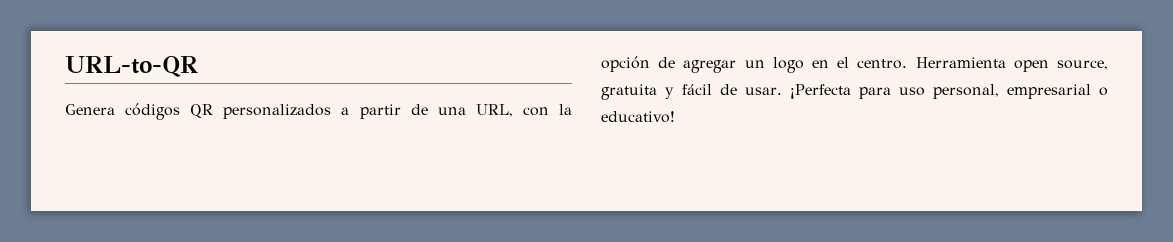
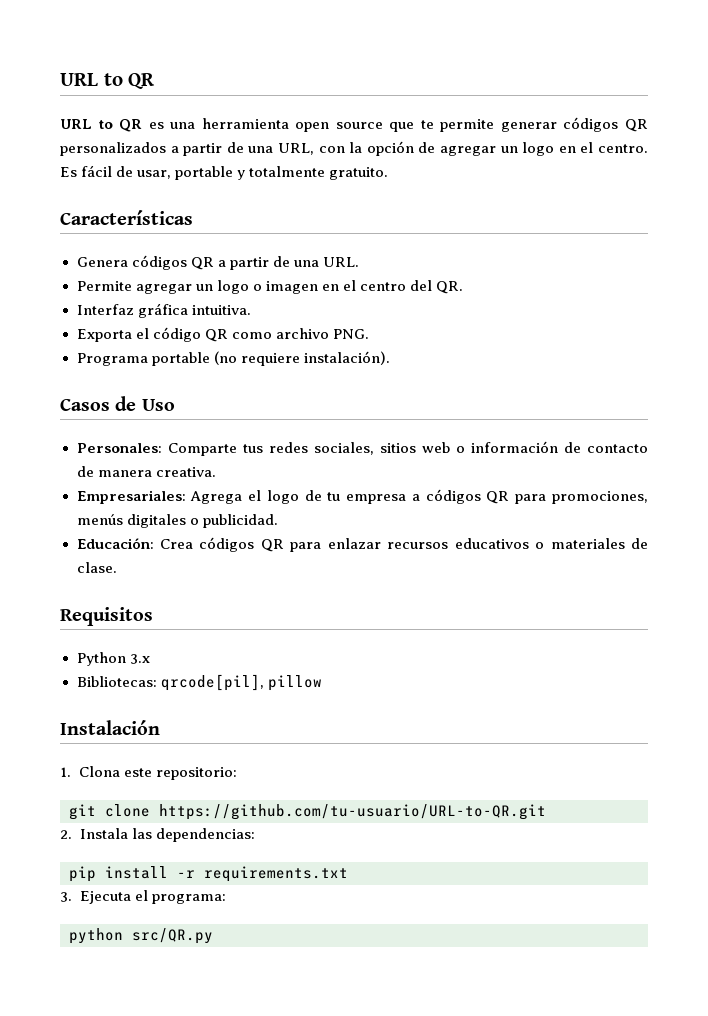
[65,56,198,77] [65,104,115,115] URL-to-QR // Genera -> [60,73,156,89] [60,118,557,132] URL to QR // URL to QR es una herramienta open source que te permite generar
[915,57,1108,72] [601,84,1108,100] [601,111,675,123] Herramienta open source, gratuita y fácil de usar. ¡Perfecta para uso personal, empresarial o educativo! -> [60,165,389,180] [60,210,193,225] [76,255,359,270] [76,280,464,294] [76,303,251,318] [76,327,369,342] [76,351,390,366] [60,396,175,411] [76,441,648,456] [76,466,216,477] [76,489,648,504] [76,514,278,528] [76,537,648,552] [76,562,117,573] [60,607,153,626] [76,652,150,666] [76,674,322,691] [60,720,160,735] [60,766,237,780] [69,804,546,820] [60,828,255,842] [69,866,348,882] [60,890,226,904] [69,928,213,944] Es fácil de usar, portable y totalmente gratuito. // Características // Genera códigos QR a partir de una URL. // Permite agregar un logo o imagen en el centro del QR. // Interfaz gráfica intuitiva. // Exporta el código QR como archivo PNG. // Programa portable (no requiere instalación). // Casos de Uso // Personales: Comparte tus redes sociales, sitios web o información de contacto de manera creativa. // Empresariales: Agrega el logo de tu empresa a códigos QR para promociones, menús digitales o publicidad. // Educación: Crea códigos QR para enlazar recursos educativos o materiales de clase. // Requisitos // Python 3.x // Bibliotecas: qrcode[pil], pillow // Instalación // 1. Clona este repositorio: // git clone https://github.com/tu-usuario/URL-to-QR.git // 2. Instala las dependencias: // pip install -r requirements.txt // 3. Ejecuta el programa: // python src/QR.py

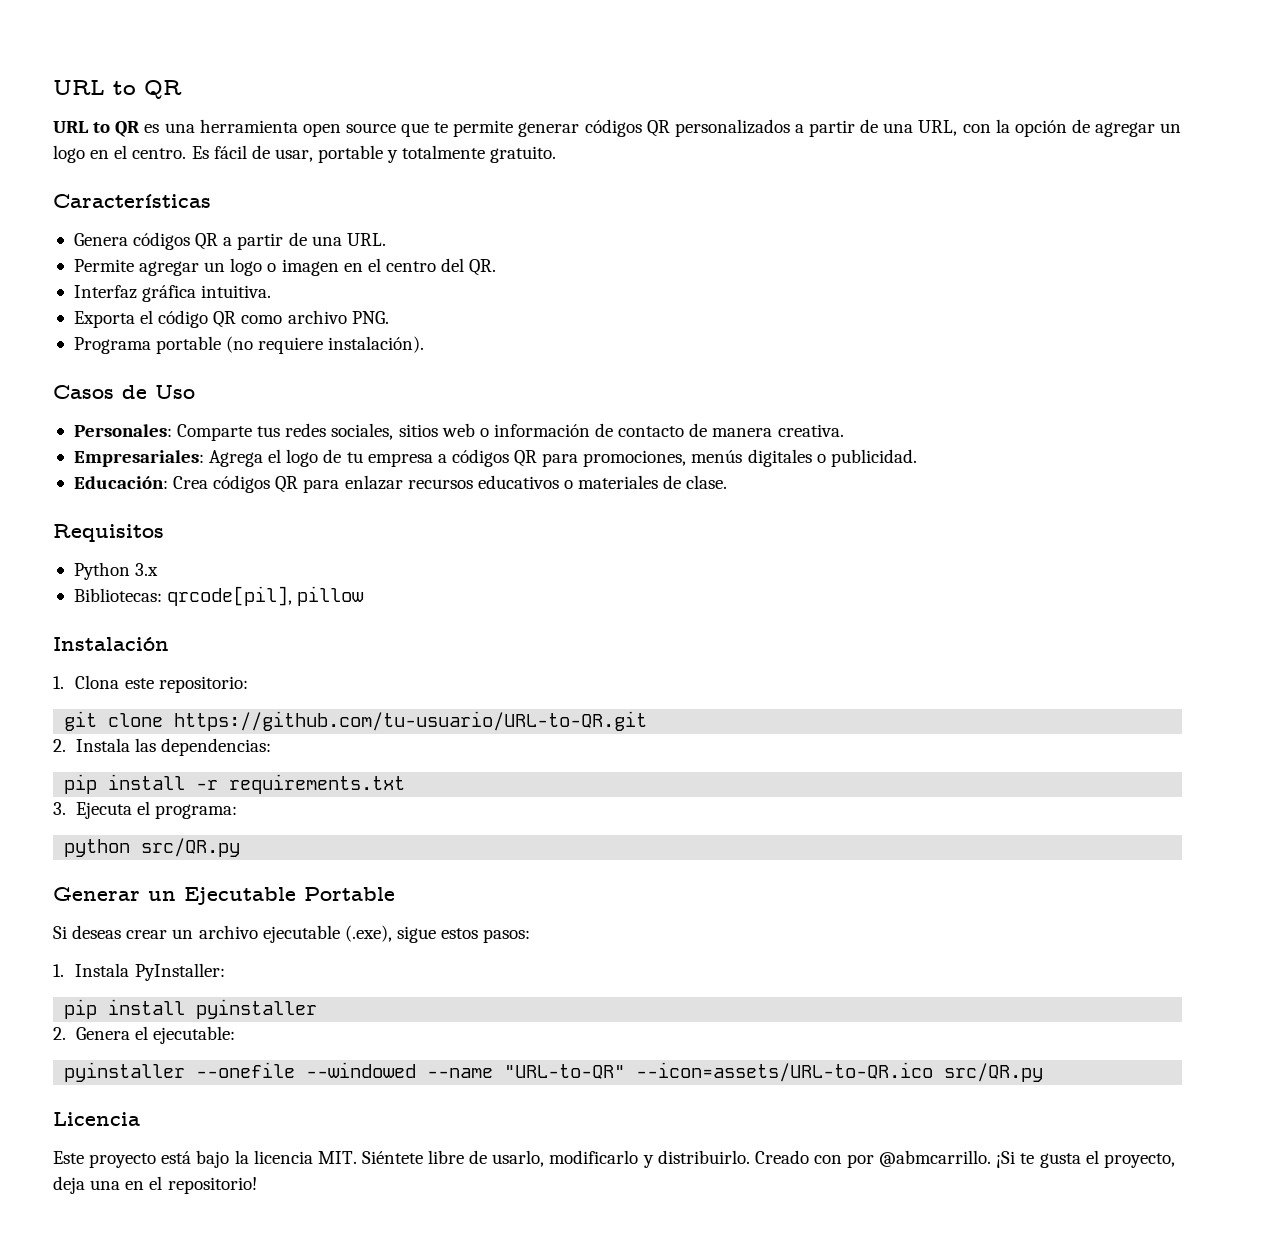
(213, 936) none -> [53,887,395,905] [53,925,531,943] [53,963,225,981] [64,999,318,1019] [53,1026,235,1044] [64,1062,1044,1082] [53,1112,140,1126] [53,1150,1175,1168] [53,1176,257,1194] // Generar un Ejecutable Portable // Si deseas crear un archivo ejecutable (.exe), sigue estos pasos: // 1. Instala PyInstaller: // pip install pyinstaller // 2. Genera el ejecutable: // pyinstaller --onefile --windowed --name "URL-to-QR" --icon=assets/URL-to-QR.ico src/QR.py // Licencia // Este proyecto está bajo la licencia MIT. Siéntete libre de usarlo, modificarlo y distribuirlo. Creado con por @abmcarrillo. ¡Si te gusta el proyecto, deja una en el repositorio!

